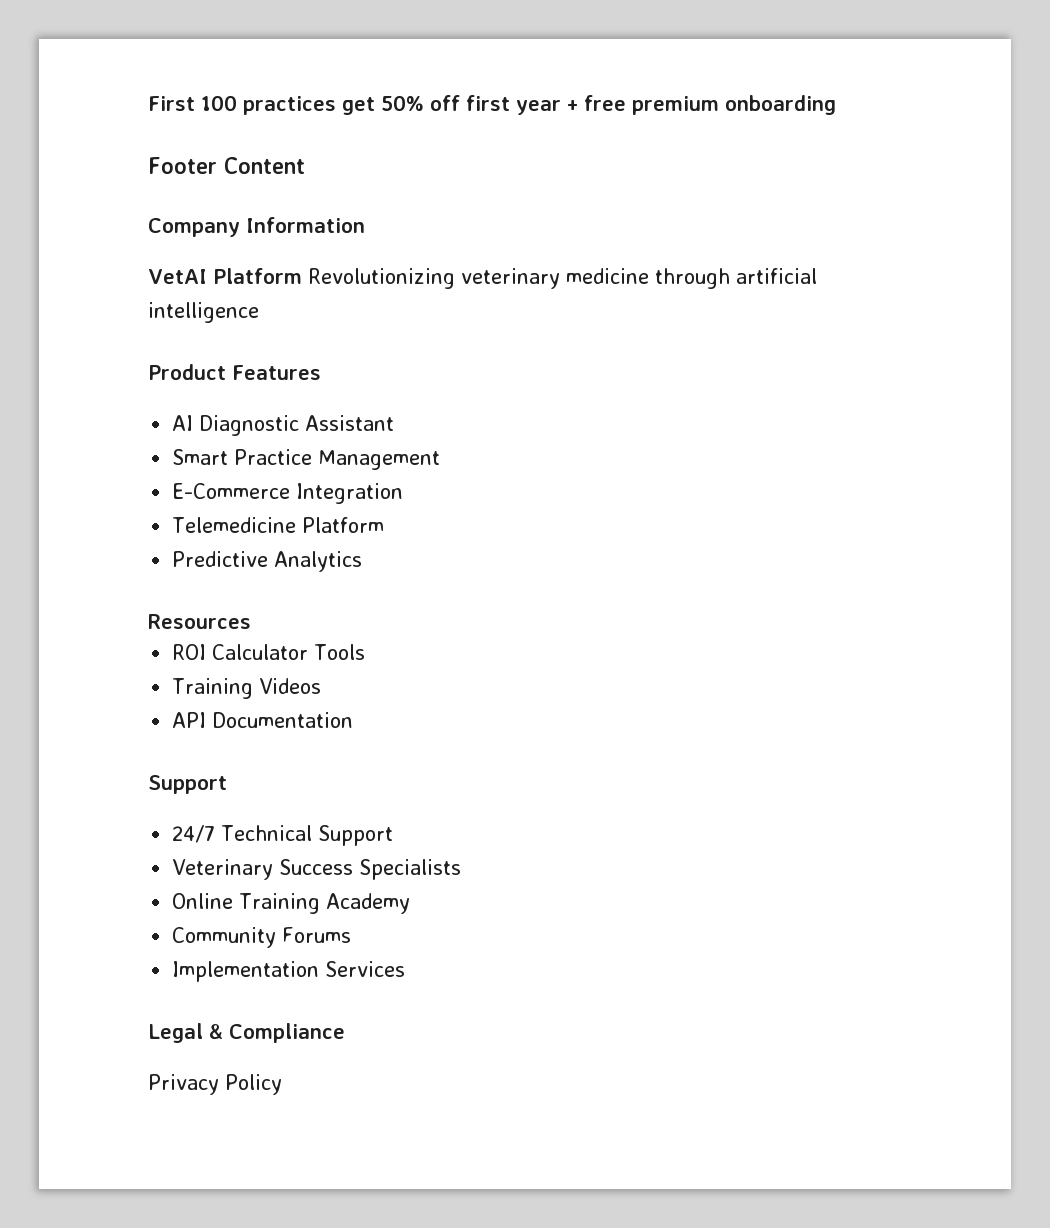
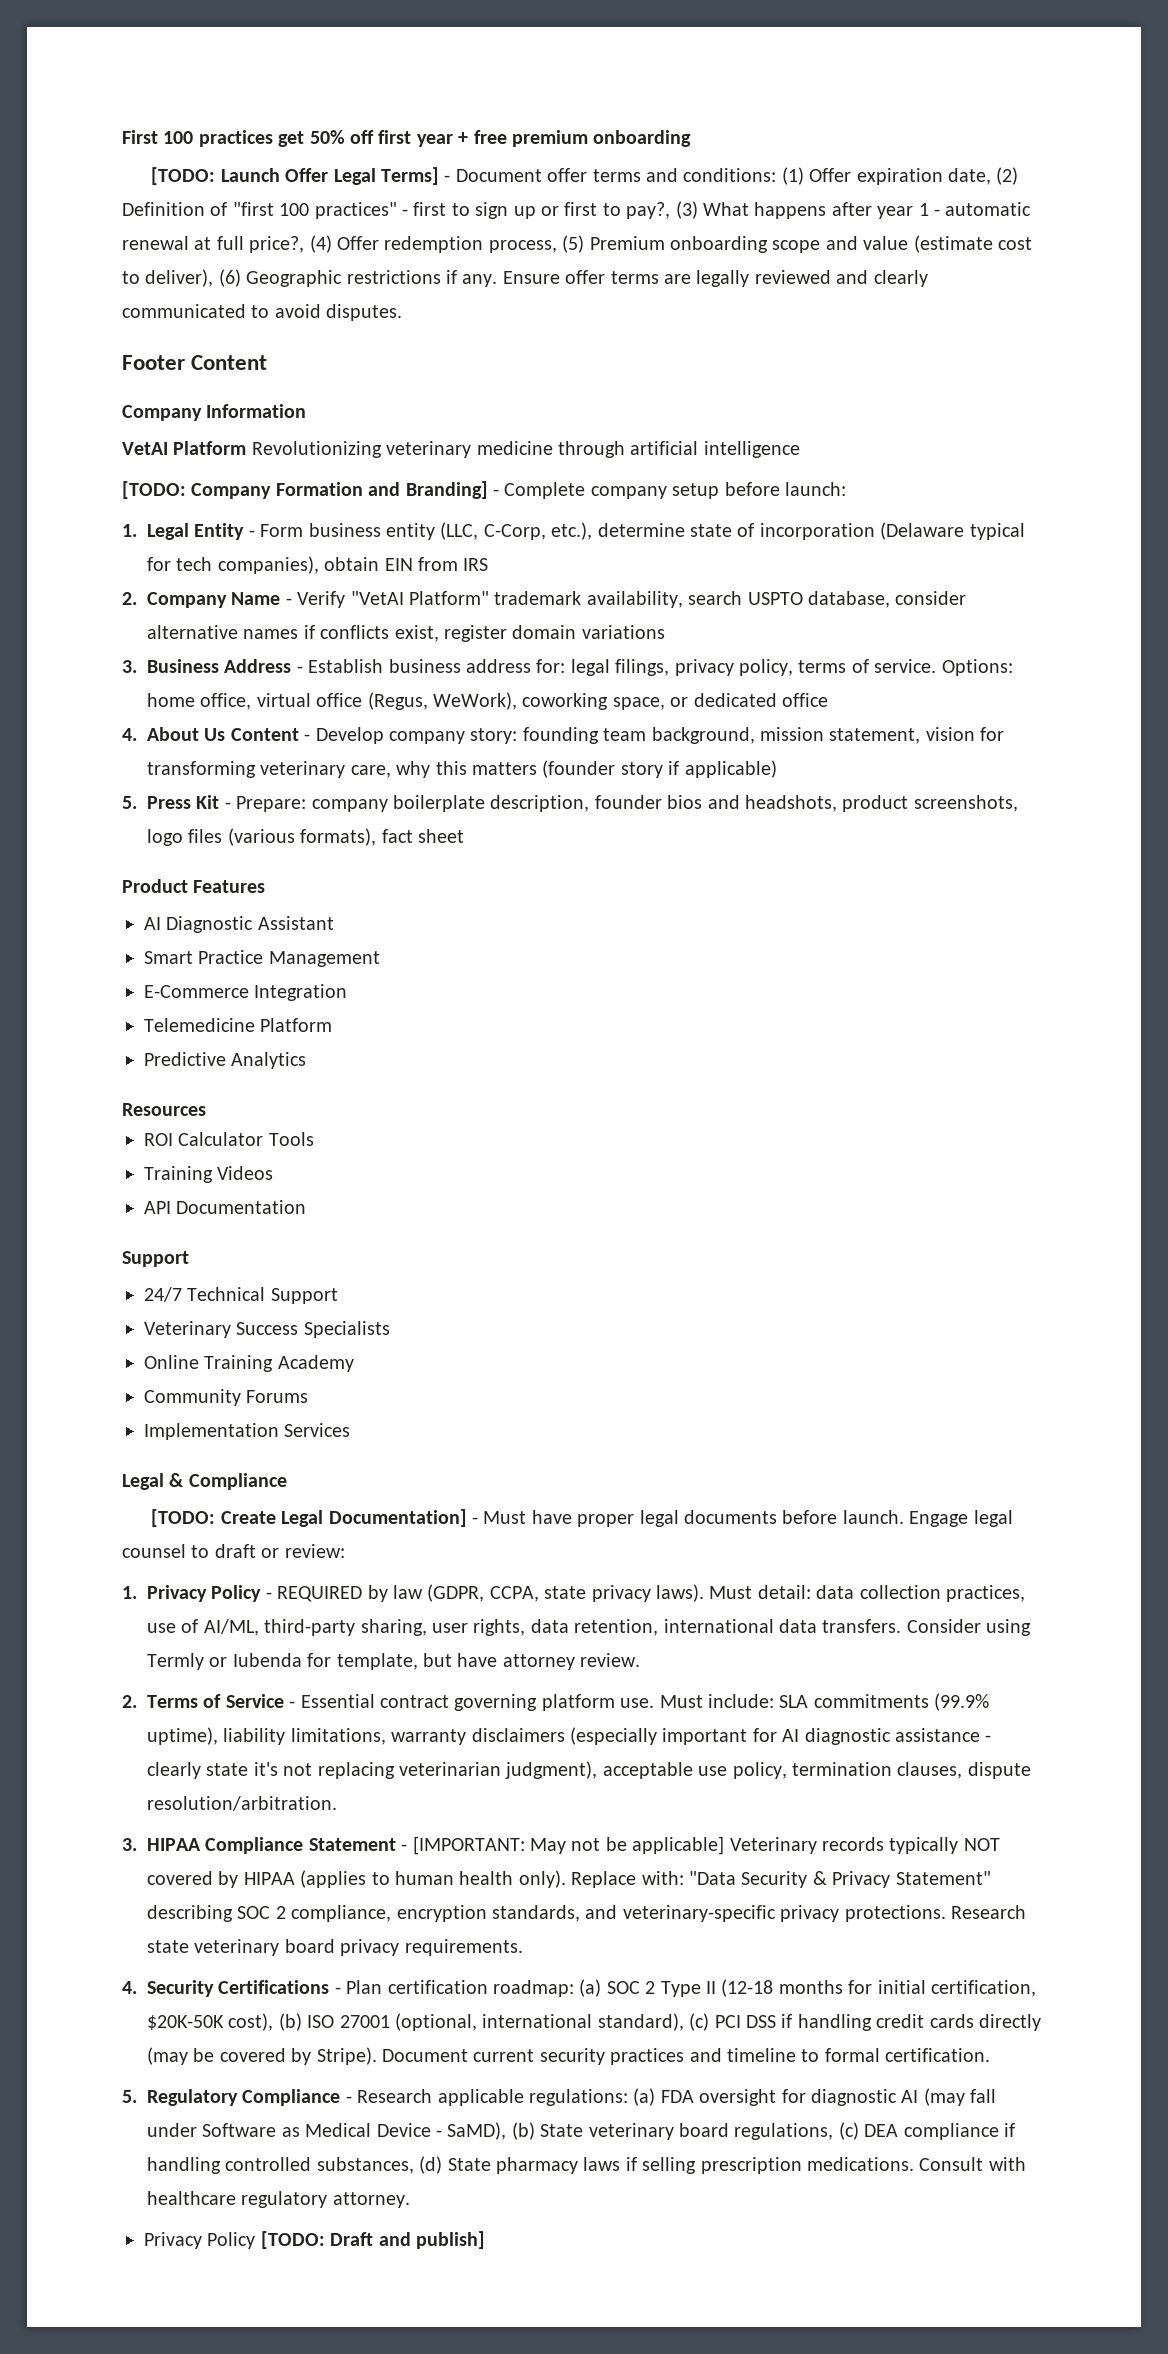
(836, 105) none -> [151,167,1019,185] [122,201,1032,219] [122,235,1032,253] [122,269,928,287] [122,304,403,321] // [TODO: Launch Offer Legal Terms] - Document offer terms and conditions: (1) Offer expiration date, (2) Definition of "first 100 practices" - first to sign up or first to pay?, (3) What happens after year 1 - automatic renewal at full price?, (4) Offer redemption process, (5) Premium onboarding scope and value (estimate cost to deliver), (6) Geographic restrictions if any. Ensure offer terms are legally reviewed and clearly communicated to avoid disputes.
(259, 312) none -> [122,481,846,499] [122,522,1025,540] [147,556,489,574] [122,591,967,608] [147,625,665,642] [122,659,1013,676] [147,692,828,710] [122,727,1005,744] [147,760,777,778] [122,795,1018,812] [147,828,464,846] // [TODO: Company Formation and Branding] - Complete company setup before launch: // 1. Legal Entity - Form business entity (LLC, C-Corp, etc.), determine state of incorporation (Delaware typical for tech companies), obtain EIN from IRS // 2. Company Name - Verify "VetAI Platform" trademark availability, search USPTO database, consider alternative names if conflicts exist, register domain variations // 3. Business Address - Establish business address for: legal filings, privacy policy, terms of service. Options: home office, virtual office (Regus, WeWork), coworking space, or dedicated office // 4. About Us Content - Develop company story: founding team background, mission statement, vision for transforming veterinary care, why this matters (founder story if applicable) // 5. Press Kit - Prepare: company boilerplate description, founder bios and headshots, product screenshots, logo files (various formats), fact sheet
[148,1074,282,1095] Privacy Policy -> [151,1509,1013,1527] [122,1544,345,1558] [122,1584,1025,1602] [147,1619,1032,1636] [147,1653,641,1670] [122,1693,990,1711] [147,1727,992,1745] [147,1761,1031,1779] [147,1796,337,1811] [122,1836,1000,1855] [147,1870,991,1888] [147,1905,1026,1922] [147,1939,523,1956] [122,1979,1036,1997] [147,2013,1041,2031] [147,2047,991,2065] [122,2088,997,2106] [147,2122,1015,2140] [147,2156,1026,2174] [147,2191,410,2208] [144,2231,485,2249] [TODO: Create Legal Documentation] - Must have proper legal documents before launch. Engage legal counsel to draft or review: // 1. Privacy Policy - REQUIRED by law (GDPR, CCPA, state privacy laws). Must detail: data collection practices, use of AI/ML, third-party sharing, user rights, data retention, international data transfers. Consider using Termly or Iubenda for template, but have attorney review. // 2. Terms of Service - Essential contract governing platform use. Must include: SLA commitments (99.9% uptime), liability limitations, warranty disclaimers (especially important for AI diagnostic assistance - clearly state it's not replacing veterinarian judgment), acceptable use policy, termination clauses, dispute resolution/arbitration. // 3. HIPAA Compliance Statement - [IMPORTANT: May not be applicable] Veterinary records typically NOT covered by HIPAA (applies to human health only). Replace with: "Data Security & Privacy Statement" describing SOC 2 compliance, encryption standards, and veterinary-specific privacy protections. Research state veterinary board privacy requirements. // 4. Security Certifications - Plan certification roadmap: (a) SOC 2 Type II (12-18 months for initial certification, $20K-50K cost), (b) ISO 27001 (optional, international standard), (c) PCI DSS if handling credit cards directly (may be covered by Stripe). Document current security practices and timeline to formal certification. // 5. Regulatory Compliance - Research applicable regulations: (a) FDA oversight for diagnostic AI (may fall under Software as Medical Device - SaMD), (b) State veterinary board regulations, (c) DEA compliance if handling controlled substances, (d) State pharmacy laws if selling prescription medications. Consult with healthcare regulatory attorney. // Privacy Policy [TODO: Draft and publish]

